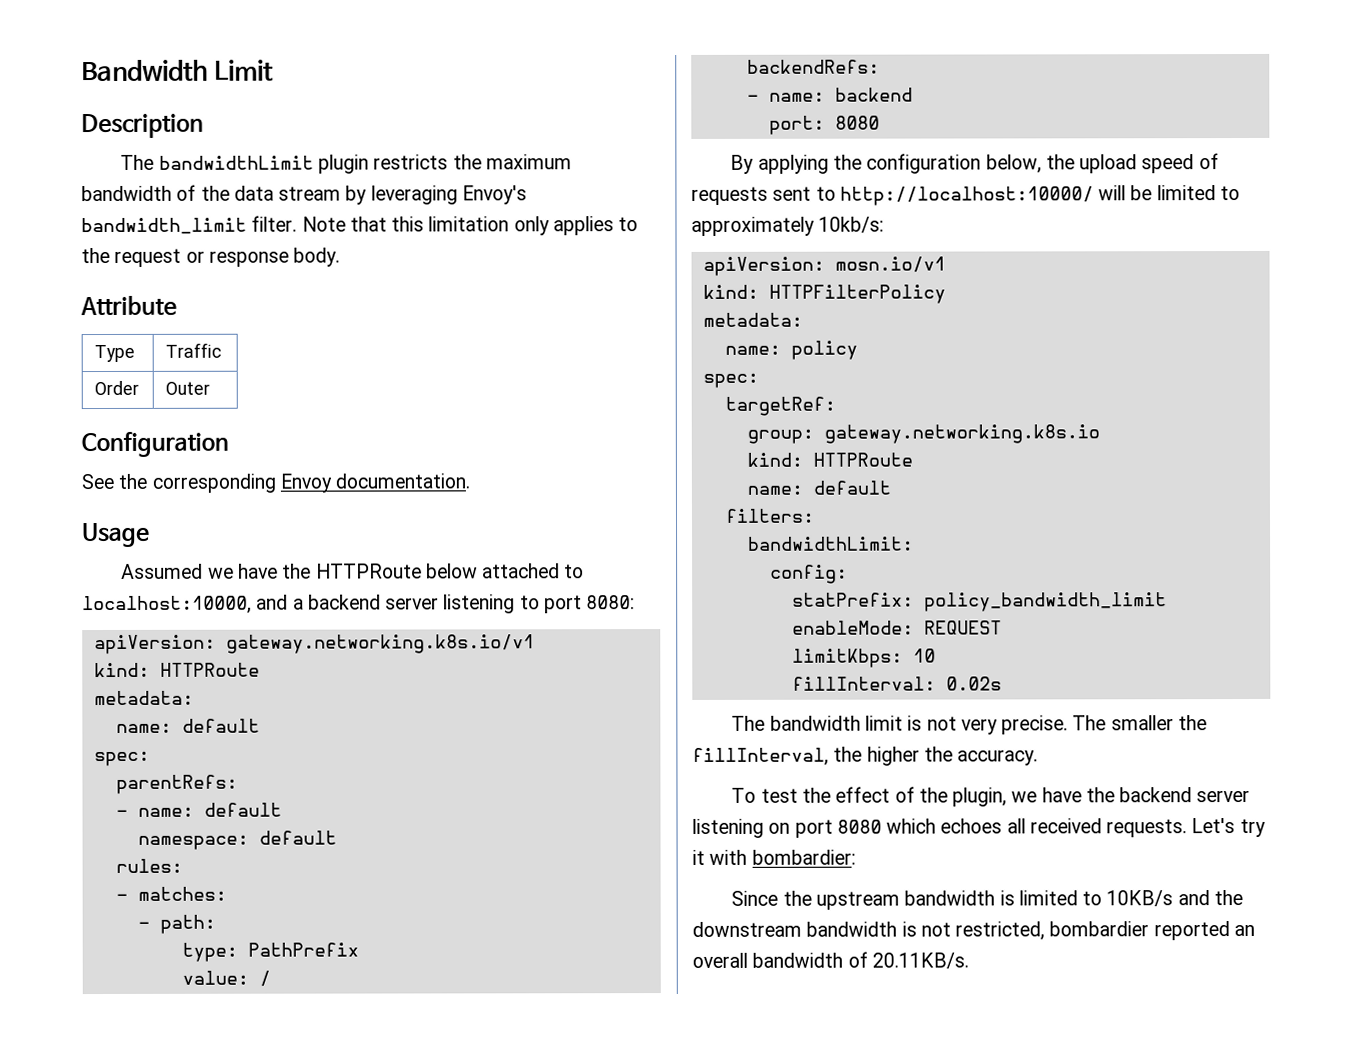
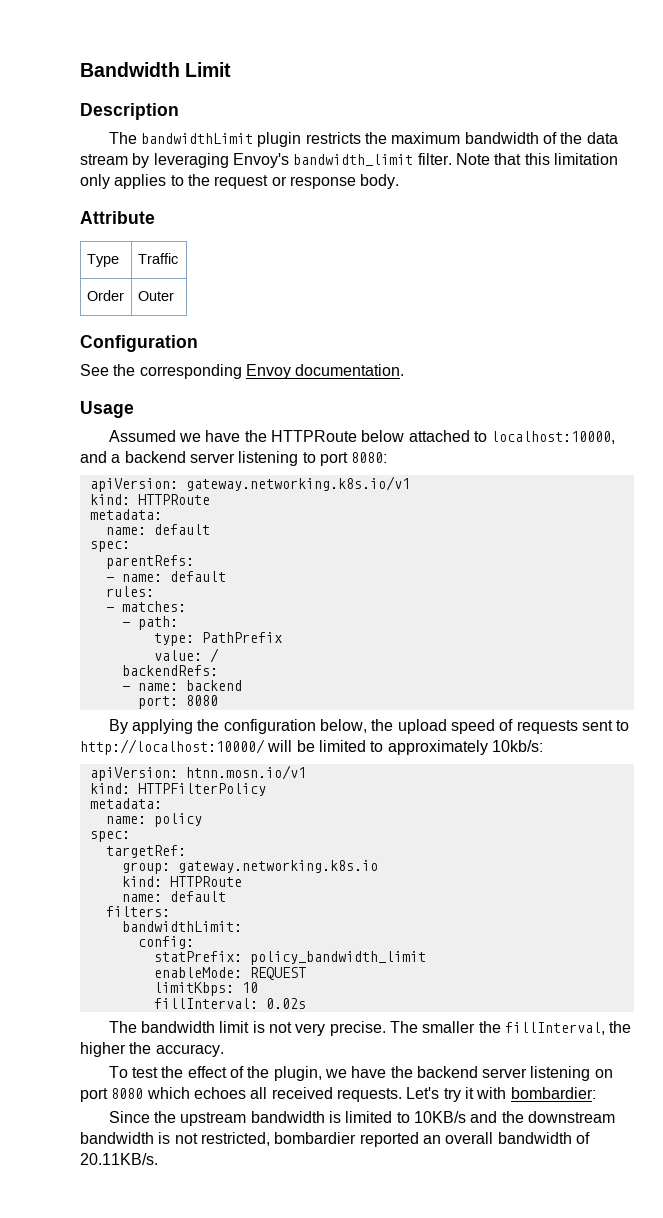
[137,830,337,850] // namespace: default -> (226, 576) none
[834,256,946,273] mosn.io/v1 -> [185,765,306,780] htnn.mosn.io/v1

